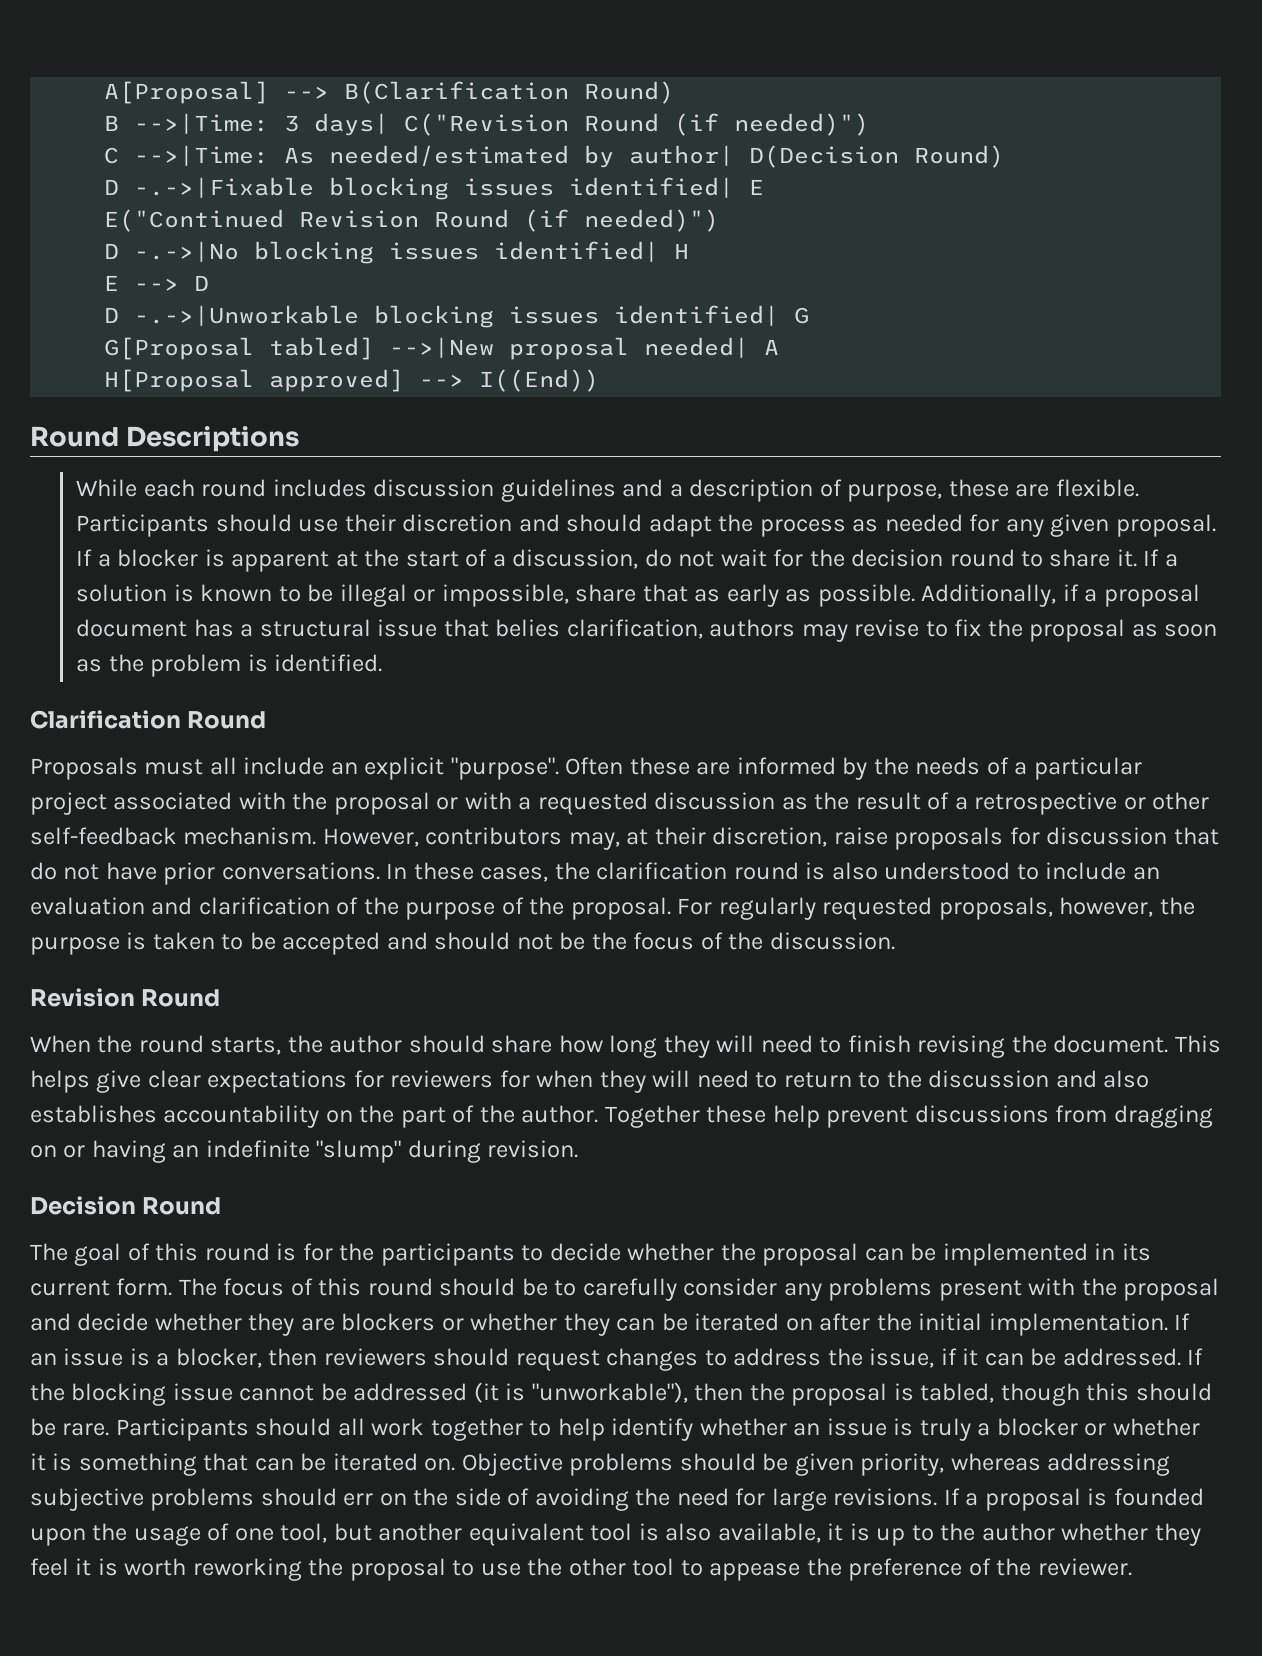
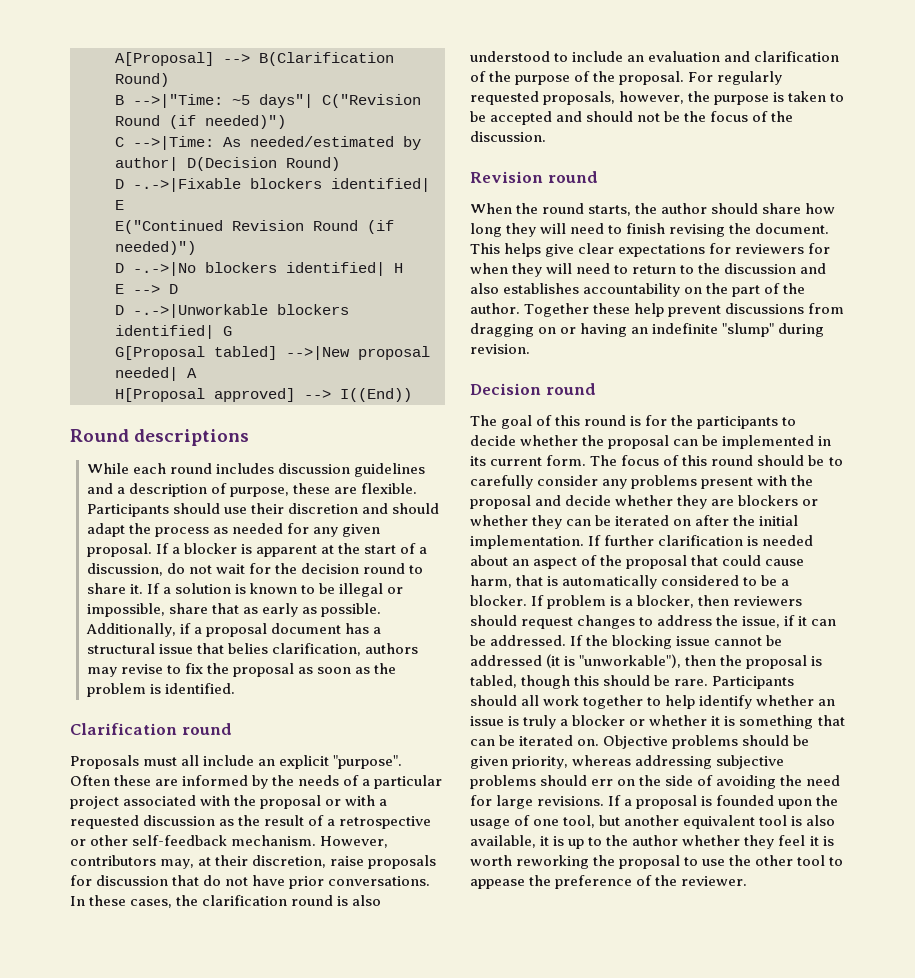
[134,113,390,136] -->|Time: 3 days| -> [133,94,313,108] -->|"Time: ~5 days"|
[329,177,555,200] blocking issues -> [250,178,322,189] blockers
[254,241,480,264] blocking issues -> [205,262,277,273] blockers
[374,305,600,328] blocking issues -> [277,304,349,315] blockers
[126,426,300,452] Descriptions -> [134,429,250,446] descriptions
[187,711,267,729] Round -> [181,723,232,735] round
[141,989,221,1007] Round -> [547,171,598,183] round
[142,1197,222,1215] Round -> [545,383,596,395] round
[30,1348,124,1366] an issue -> [604,535,814,546] [470,555,805,569] [470,575,790,589] [470,595,607,609] further clarification is needed about an aspect of the proposal that could cause harm, that is automatically considered to be a blocker. If problem

